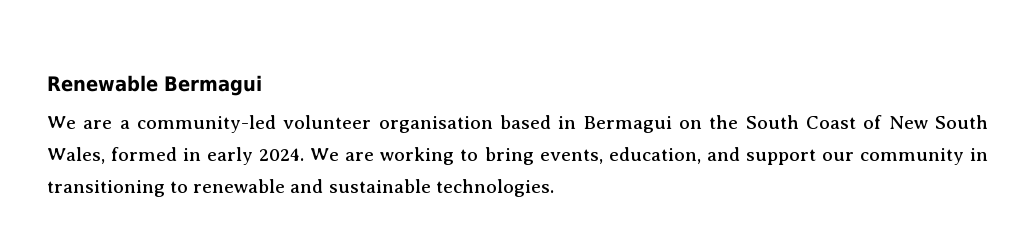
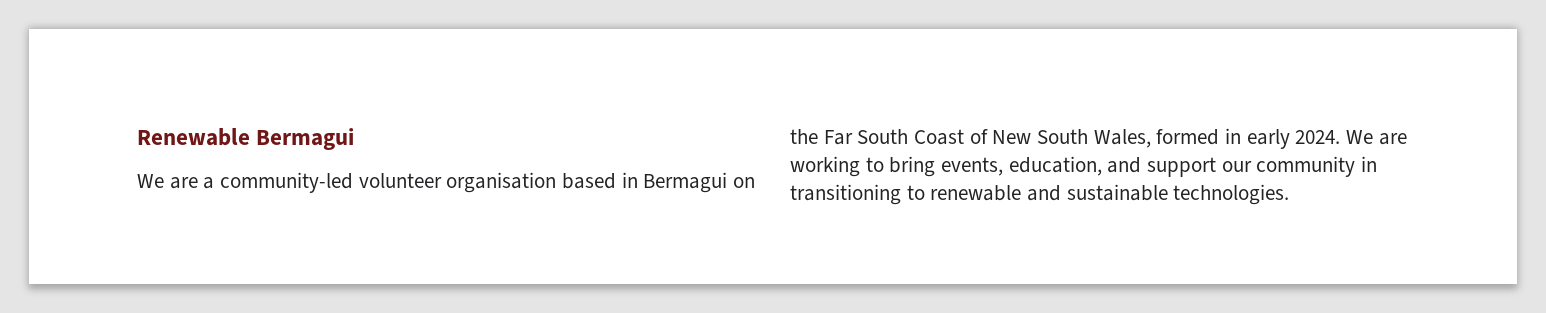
(739, 122) none -> [823,130,853,145] Far

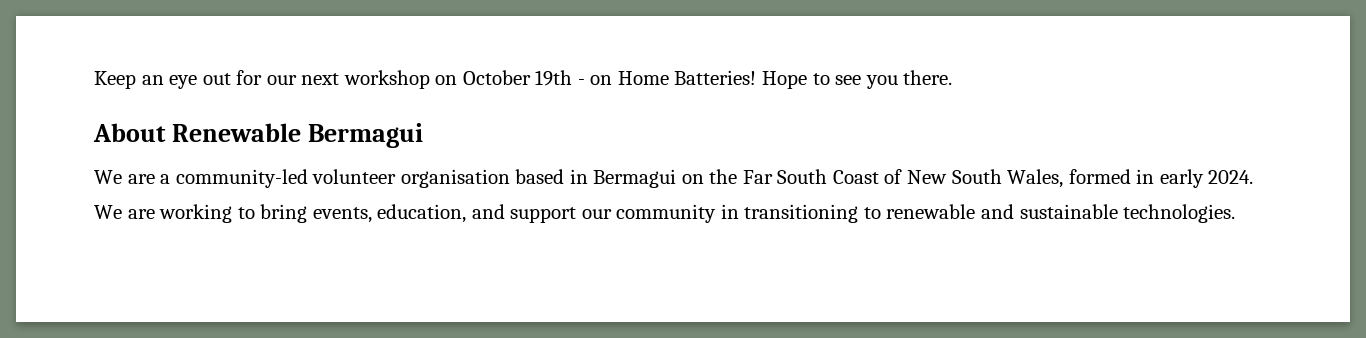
(137, 137) none -> [94,70,953,89] [93,123,166,142] Keep an eye out for our next workshop on October 19th - on Home Batteries! Hope to see you there. // About

